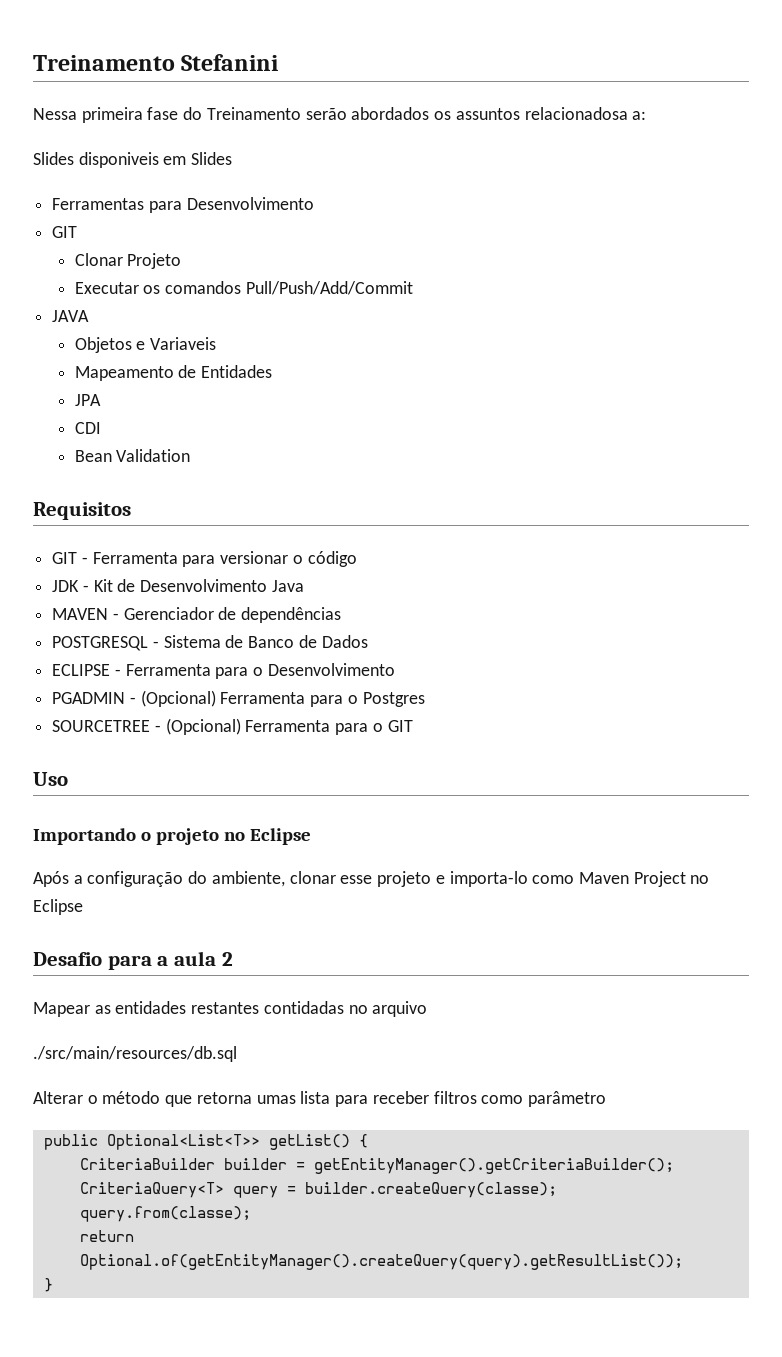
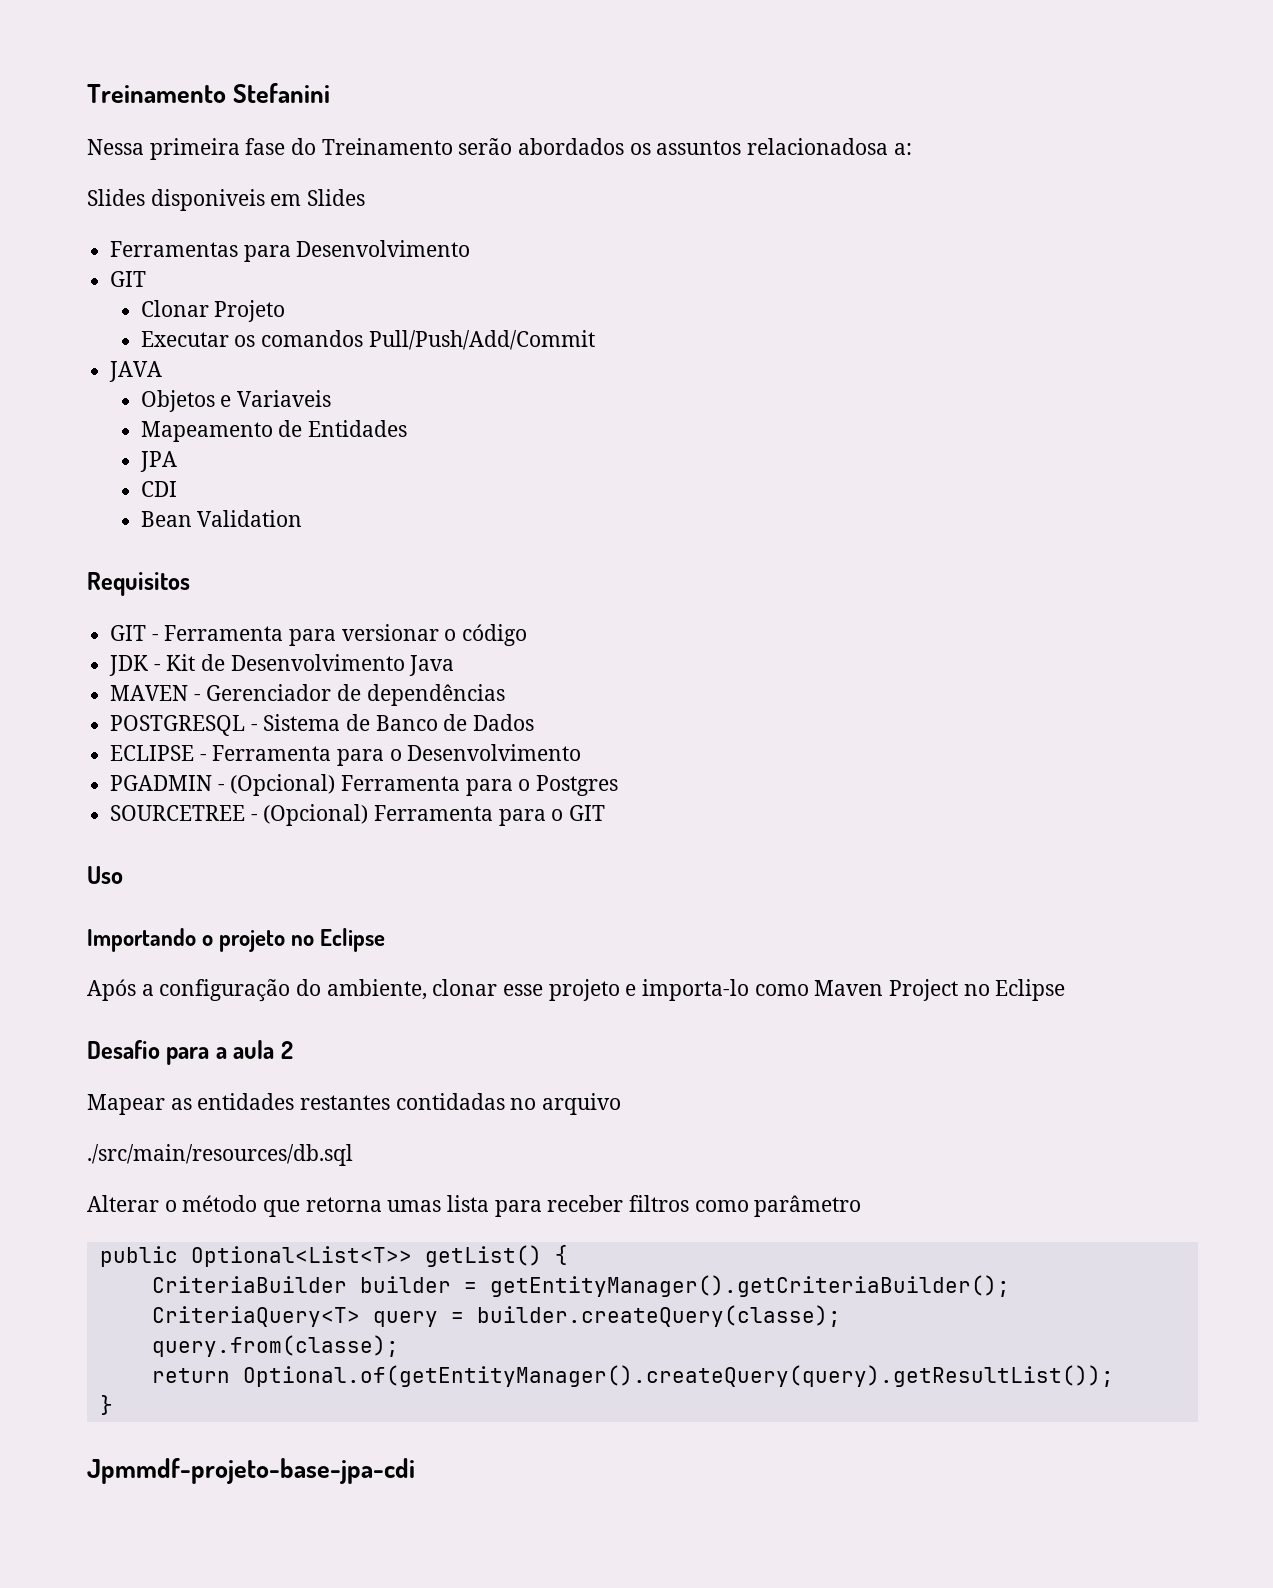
(53, 1285) none -> [87,1458,415,1484] // Jpmmdf-projeto-base-jpa-cdi

